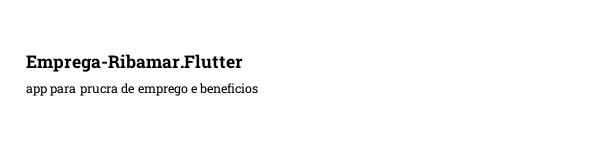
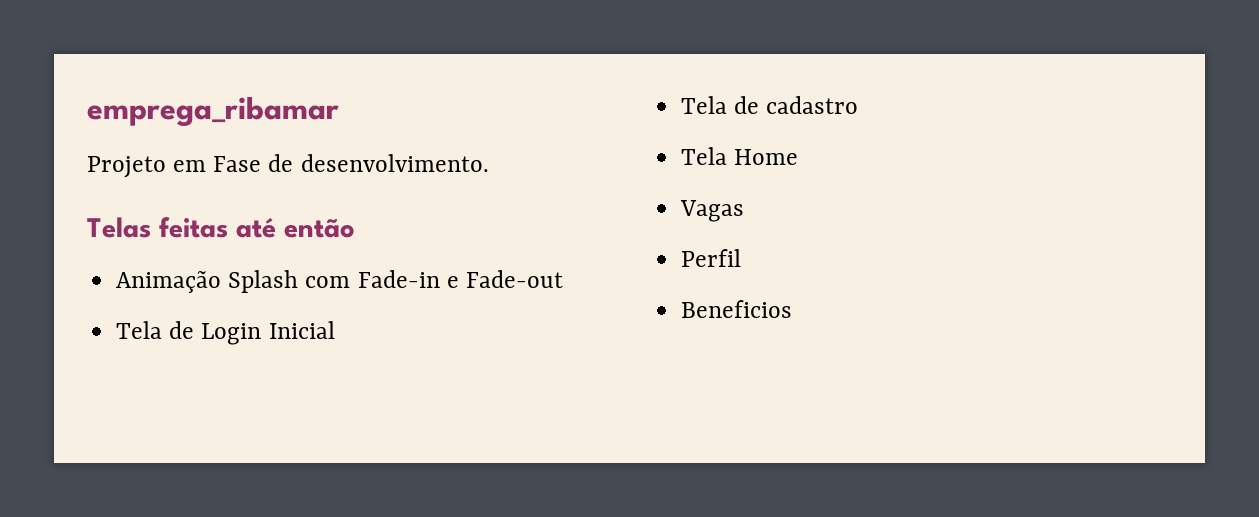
[26,54,243,72] [26,83,259,96] Emprega-Ribamar.Flutter // app para prucra de emprego e beneficios -> [87,96,339,127] [87,154,489,178] [87,217,355,238] [116,270,563,293] [116,321,335,345] [681,96,859,114] [681,147,799,165] [680,200,745,222] [681,249,742,267] [681,300,793,318] emprega_ribamar // Projeto em Fase de desenvolvimento. // Telas feitas até então // Animação Splash com Fade-in e Fade-out // Tela de Login Inicial // Tela de cadastro // Tela Home // Vagas // Perfil // Beneficios

